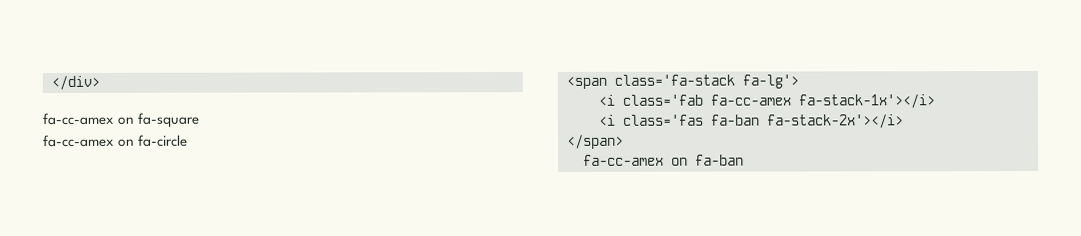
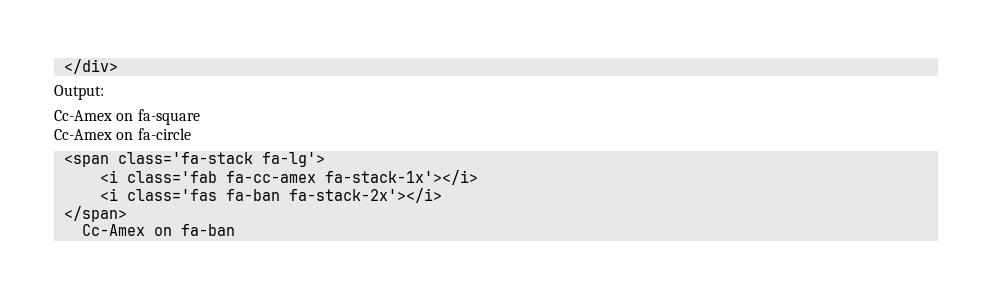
[42,112,115,126] fa-cc-amex -> [54,85,104,100] [54,110,112,121] Output: // Cc-Amex
[43,134,115,148] fa-cc-amex -> [54,129,112,140] Cc-Amex
[583,154,664,166] fa-cc-amex -> [81,224,145,236] Cc-Amex

